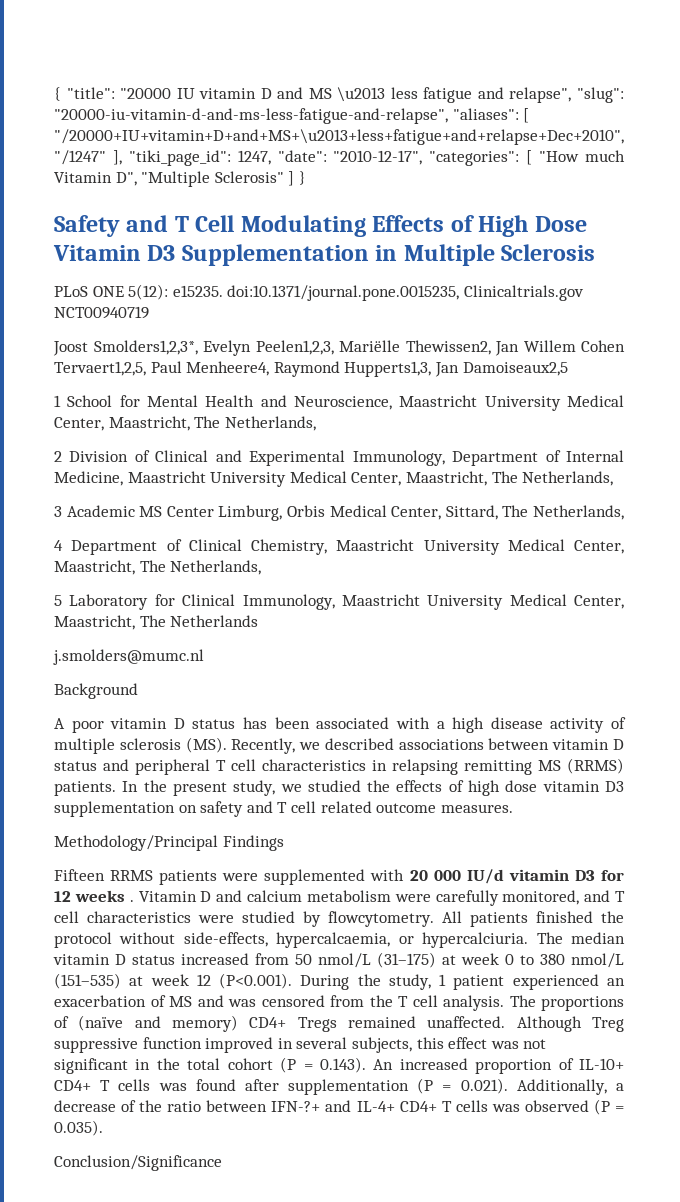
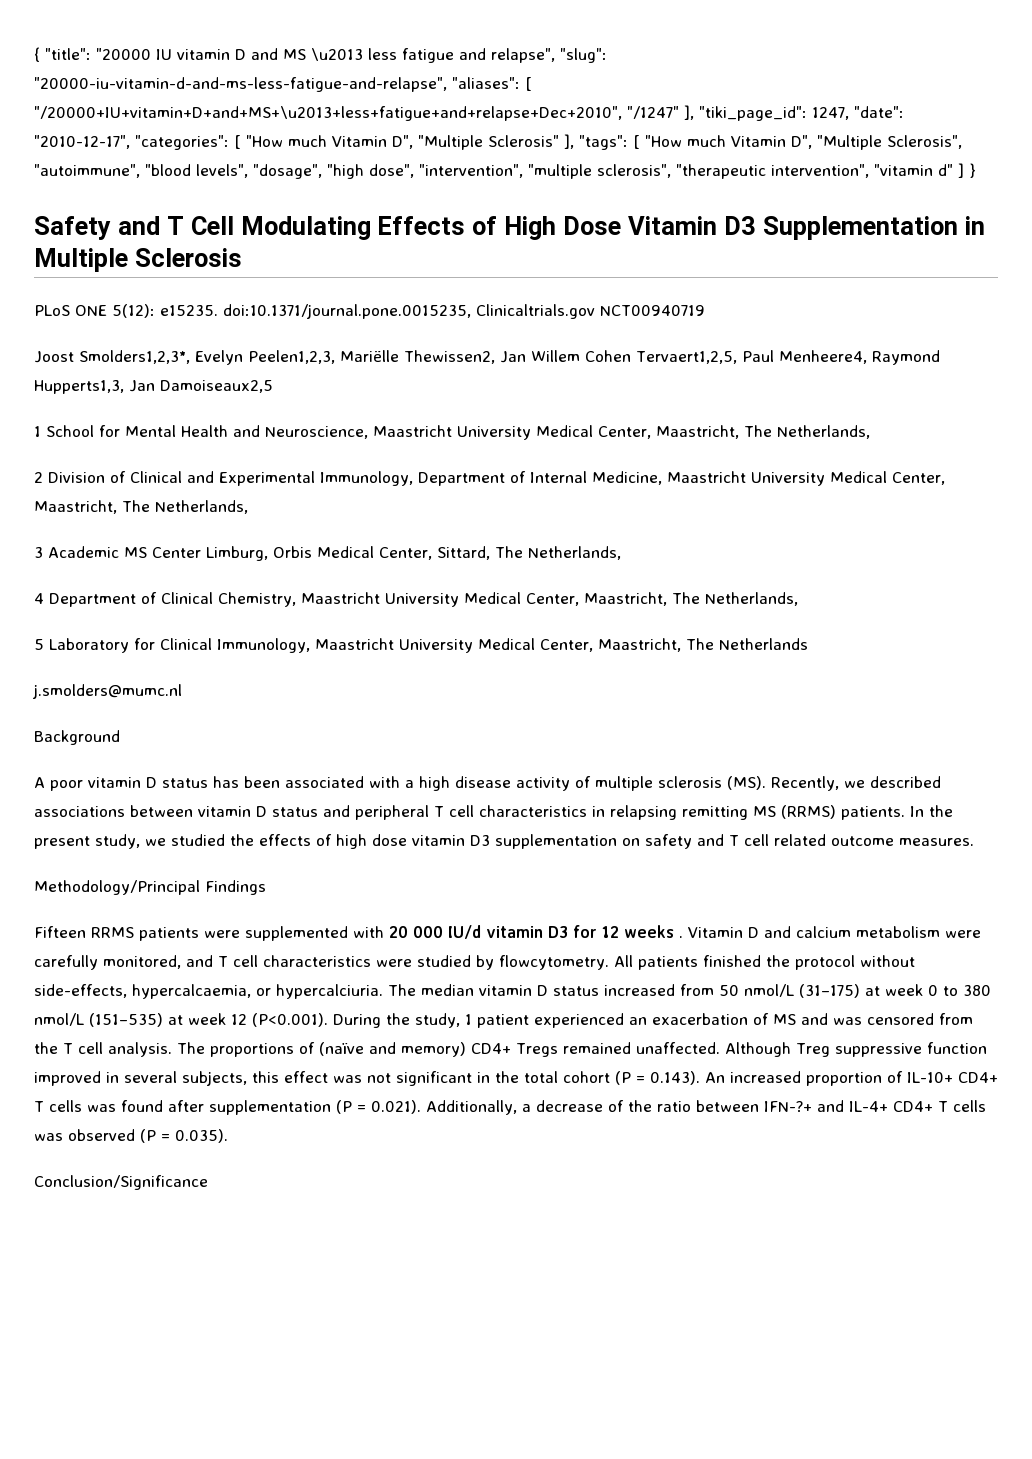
(284, 177) none -> [564,134,962,150] [34,164,953,179] ], "tags": [ "How much Vitamin D", "Multiple Sclerosis", "autoimmune", "blood levels", "dosage", "high dose", "intervention", "multiple sclerosis", "therapeutic intervention", "vitamin d"

